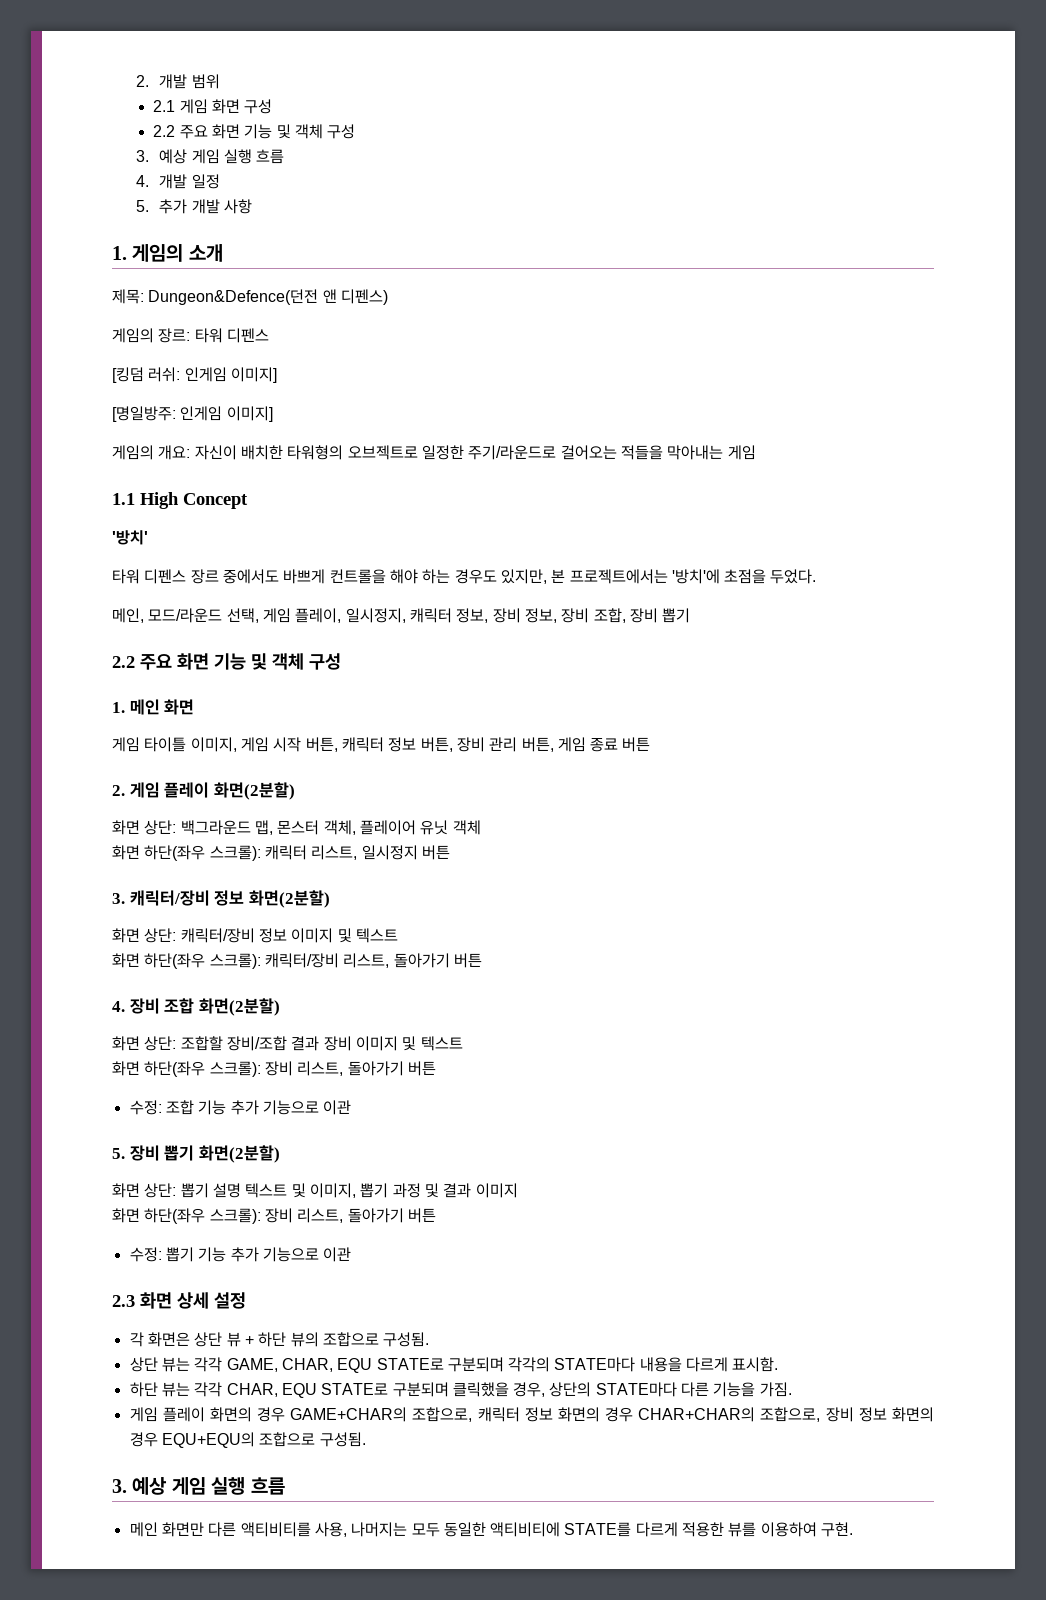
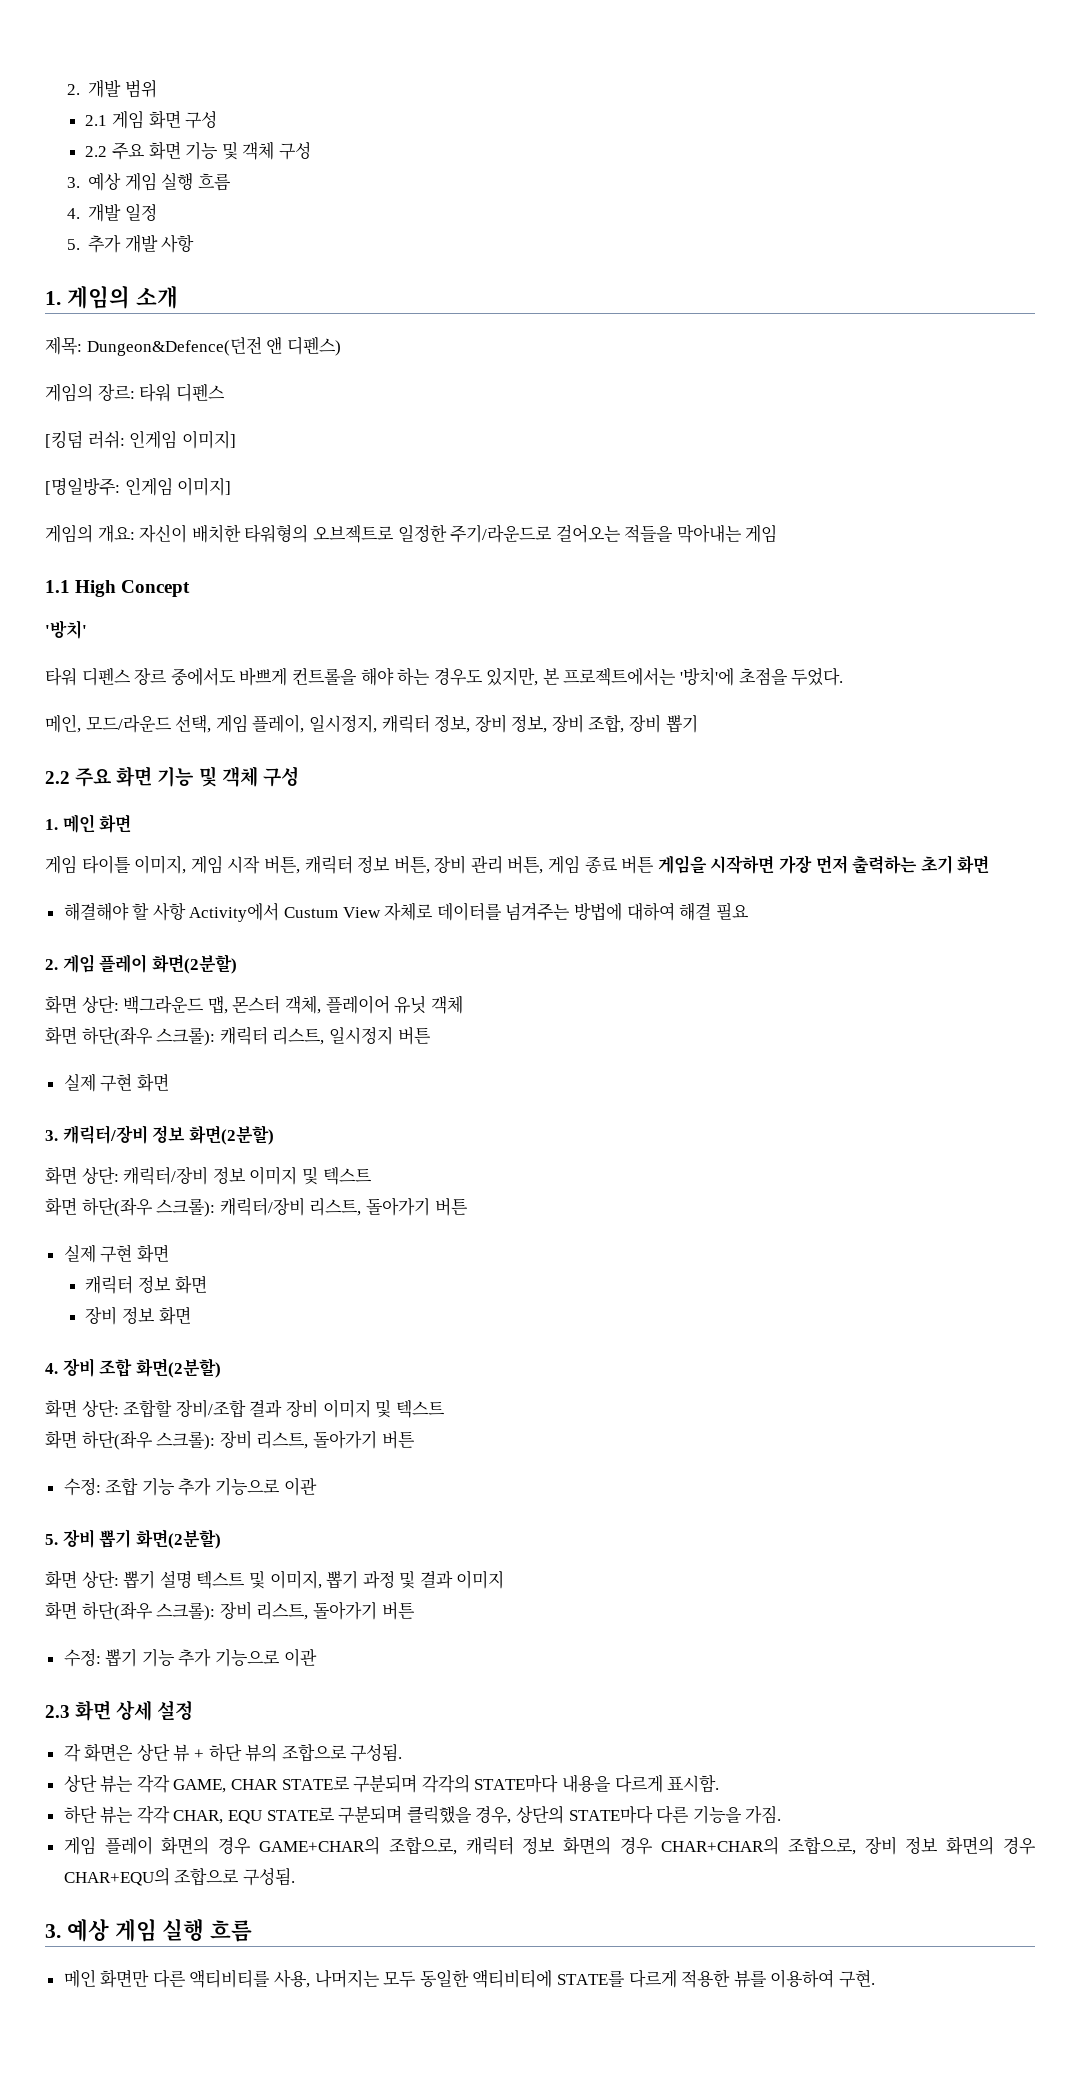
(651, 744) none -> [657,855,990,874] [63,902,749,922] 게임을 시작하면 가장 먼저 출력하는 초기 화면 // 해결해야 할 사항 Activity에서 Custum View 자체로 데이터를 넘겨주는 방법에 대하여 해결 필요
(450, 852) none -> [63,1073,169,1092] // 실제 구현 화면
(482, 960) none -> [63,1244,169,1263] [85,1275,207,1294] [85,1306,191,1325] // 실제 구현 화면 // 캐릭터 정보 화면 // 장비 정보 화면
[281,1358,373,1373] CHAR, EQU -> [231,1779,279,1790] CHAR
[161,1432,255,1448] EQU+EQU의 -> [63,1867,170,1886] CHAR+EQU의

